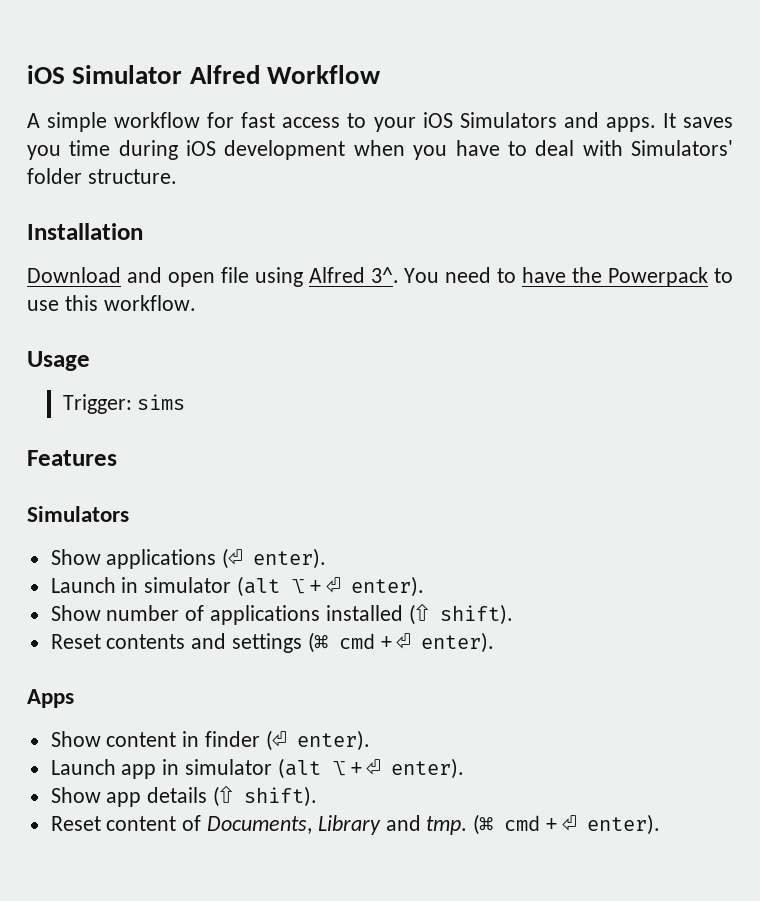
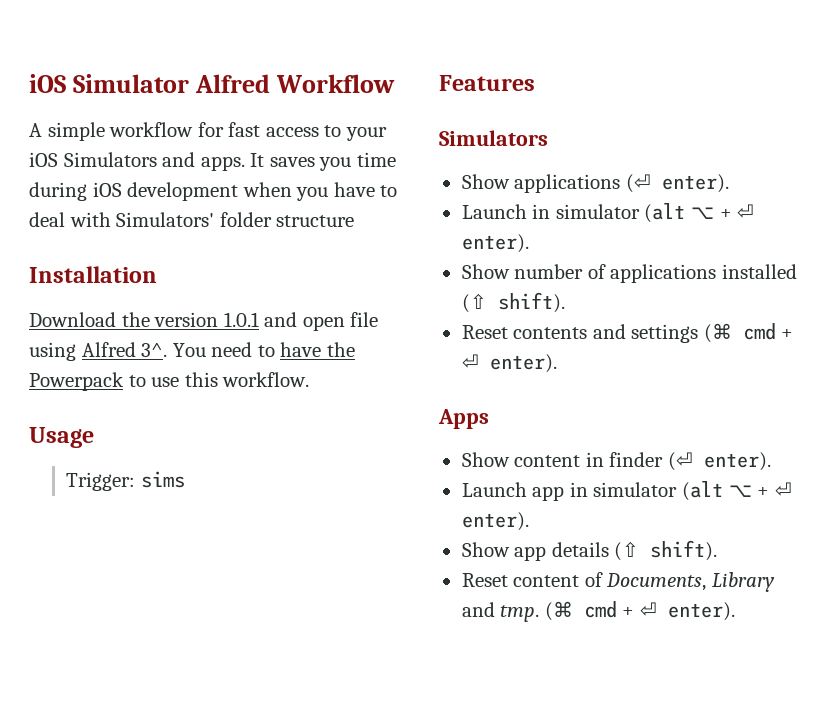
[87,169,177,184] structure. -> [276,215,355,227] structure
(121, 275) none -> [121,312,259,327] the version 1.0.1

